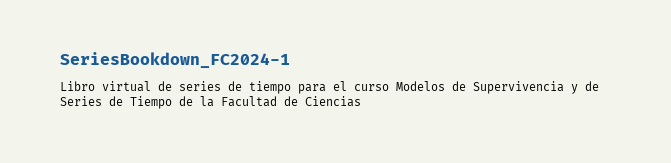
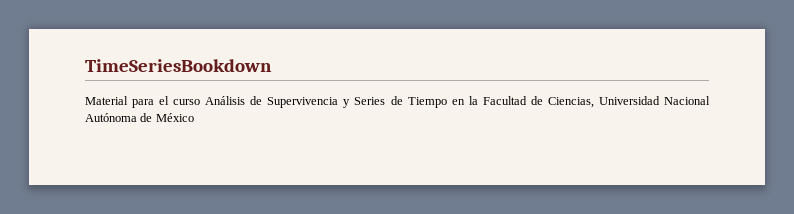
[60,52,290,68] [60,81,291,94] SeriesBookdown_FC2024-1 // Libro virtual de series de tiempo -> [85,59,272,72] [85,96,128,105] TimeSeriesBookdown // Material
[396,81,445,91] Modelos -> [205,96,246,105] Análisis
[585,81,599,91] de -> (351, 103) none
[179,96,193,106] de -> [451,99,465,105] en
[305,96,361,107] Ciencias -> [547,96,710,108] [85,113,194,122] Ciencias, Universidad Nacional Autónoma de México

